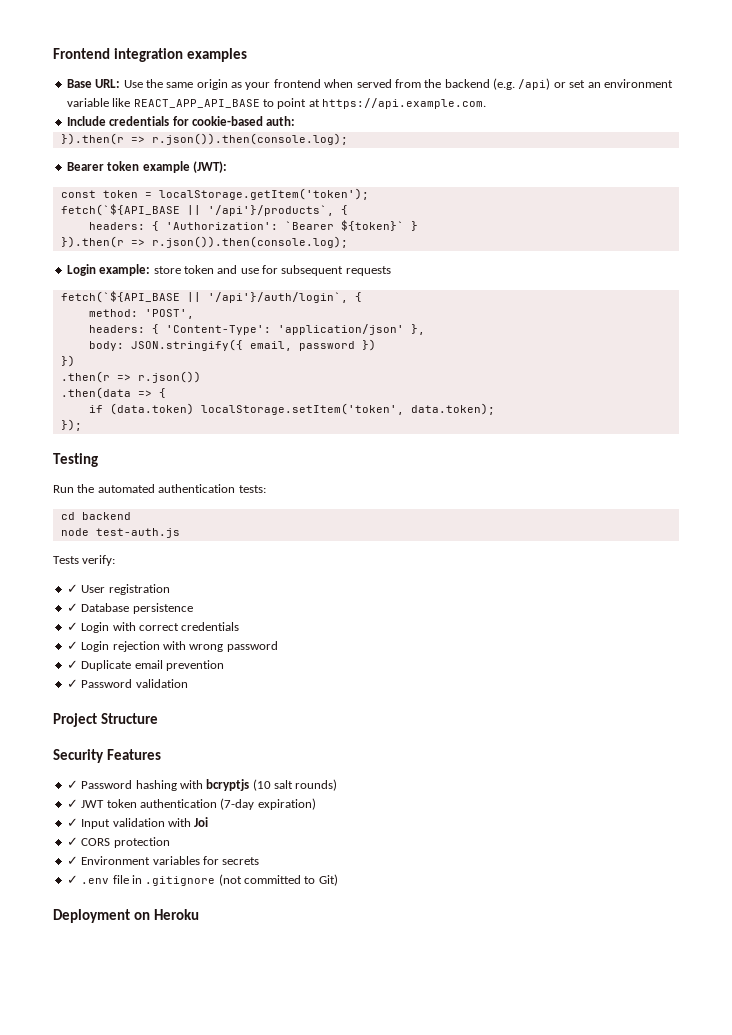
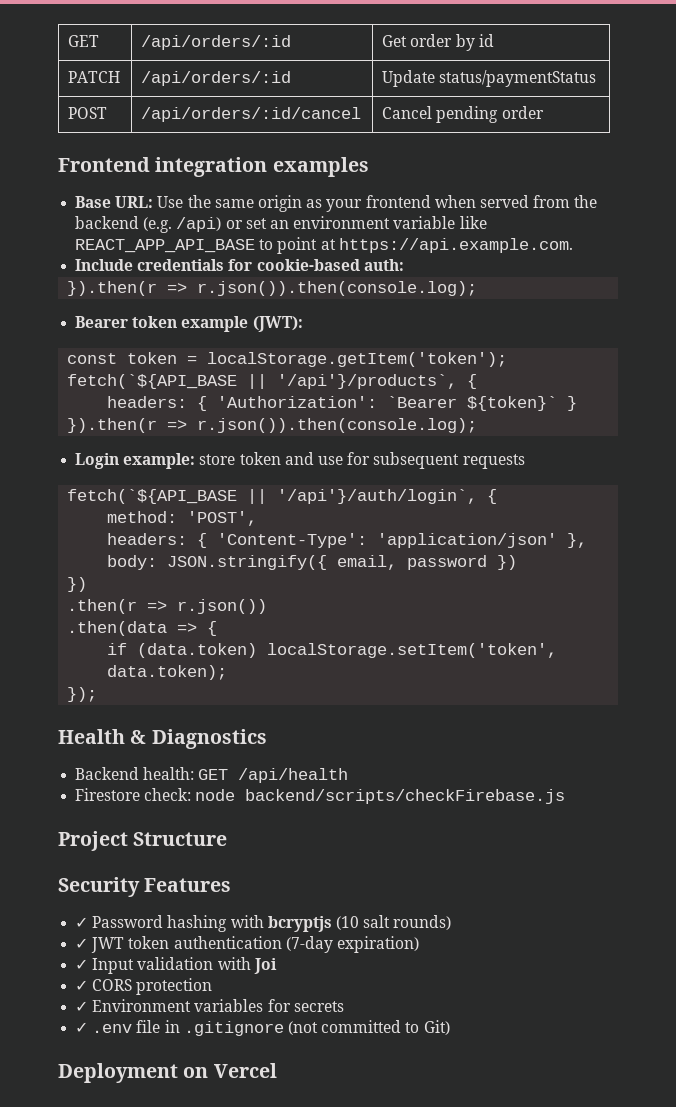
(53, 53) none -> [68,35,100,47] [141,35,292,50] [382,34,494,51] [68,71,121,83] [141,71,292,86] [382,70,597,87] [68,107,108,119] [141,107,362,122] [382,106,544,123] GET | /api/orders/:id | Get order by id // PATCH | /api/orders/:id | Update status/paymentStatus // POST | /api/orders/:id/cancel | Cancel pending order //
[53,453,98,467] [53,484,266,493] [60,512,131,520] [60,528,180,538] [53,555,116,566] [66,584,170,595] [66,603,193,614] [66,622,240,633] [66,641,278,652] [66,660,224,671] [66,679,188,688] Testing // Run the automated authentication tests: // cd backend // node test-auth.js // Tests verify: // ✓ User registration // ✓ Database persistence // ✓ Login with correct credentials // ✓ Login rejection with wrong password // ✓ Duplicate email prevention // ✓ Password validation -> [58,729,267,749] [75,767,349,783] [75,788,566,804] Health & Diagnostics // Backend health: GET /api/health // Firestore check: node backend/scripts/checkFirebase.js
[153,909,199,920] Heroku -> [213,1063,277,1078] Vercel

